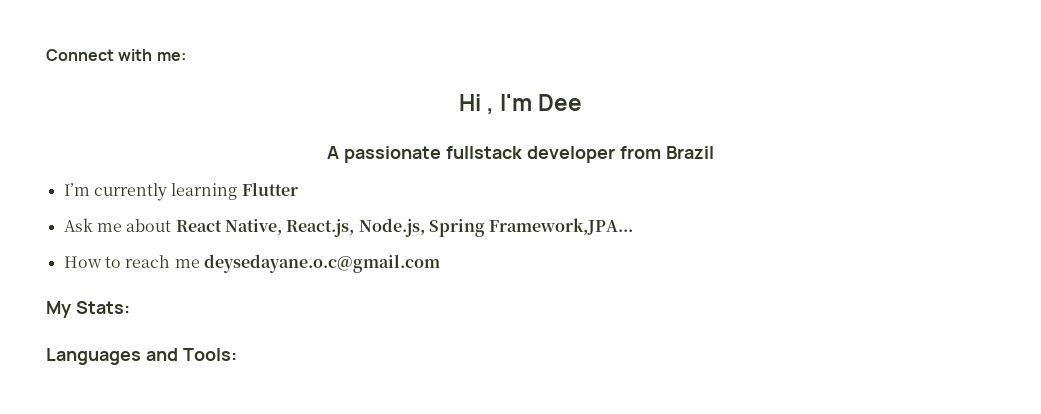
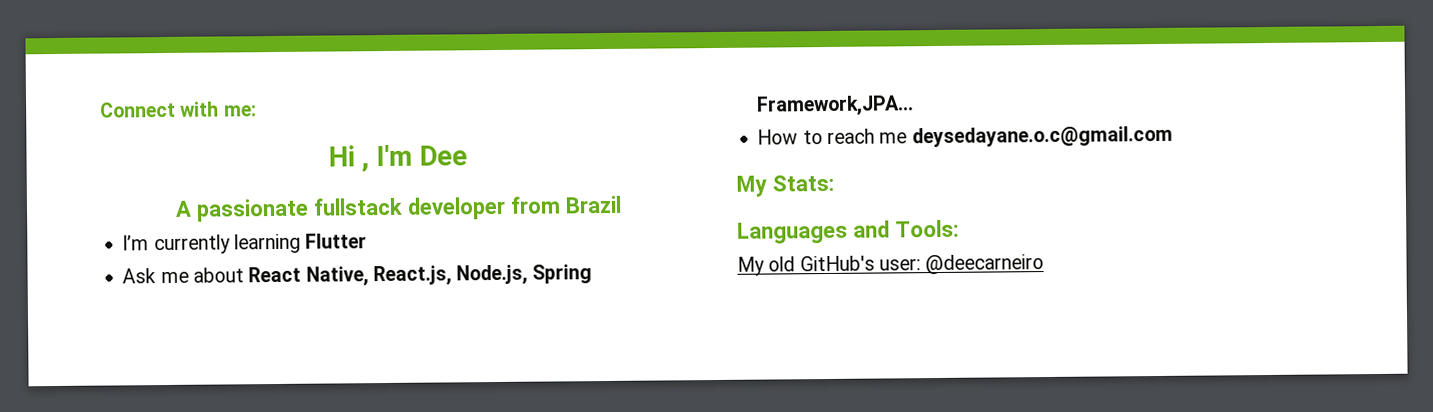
(237, 354) none -> [737,254,1045,276] // My old GitHub's user: @deecarneiro

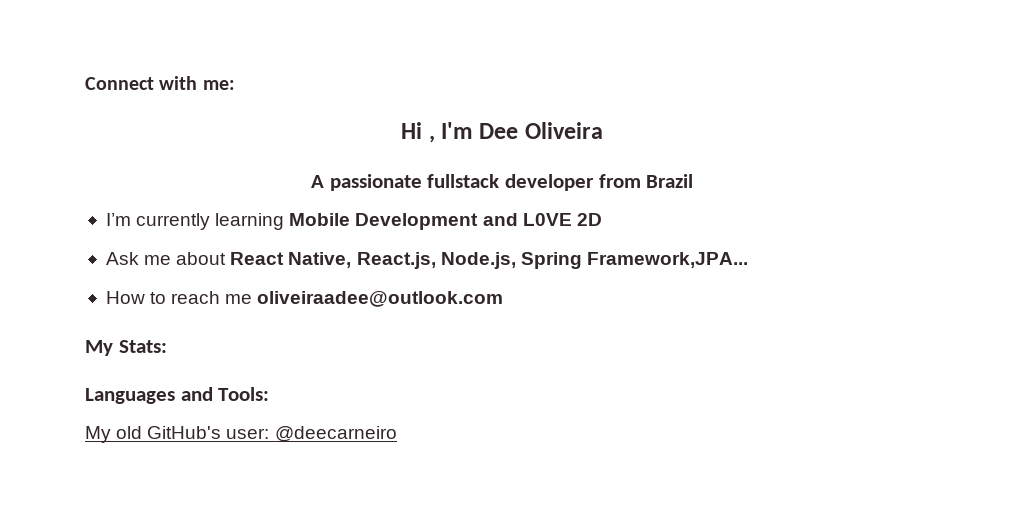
(469, 155) none -> [524,122,603,139] Oliveira
[305,233,368,249] Flutter -> [289,213,602,230] Mobile Development and L0VE 2D
[911,125,1173,148] deysedayane.o.c@gmail.com -> [257,291,504,307] oliveiraadee@outlook.com

